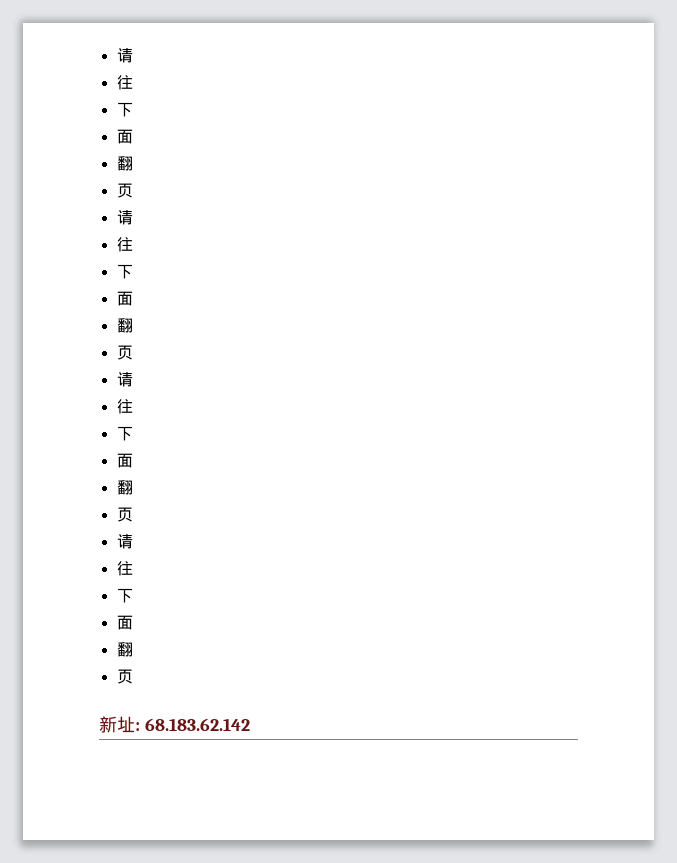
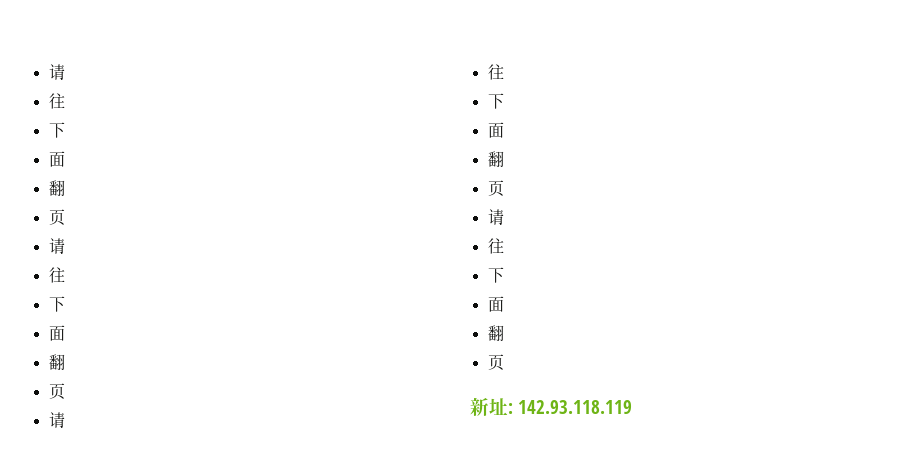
[144,718,250,731] 68.183.62.142 -> [518,400,632,414] 142.93.118.119

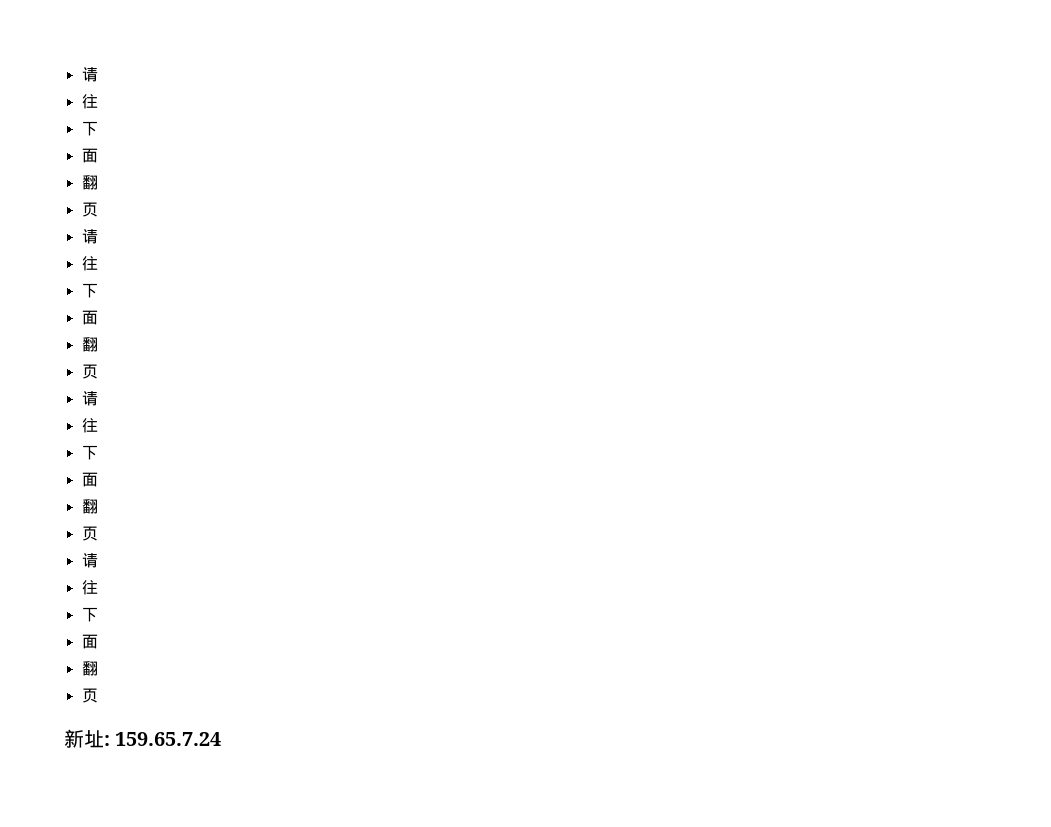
[518,400,632,414] 142.93.118.119 -> [115,732,222,746] 159.65.7.24

